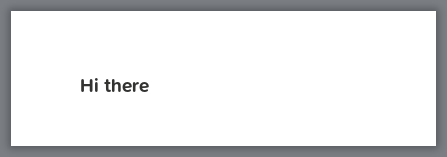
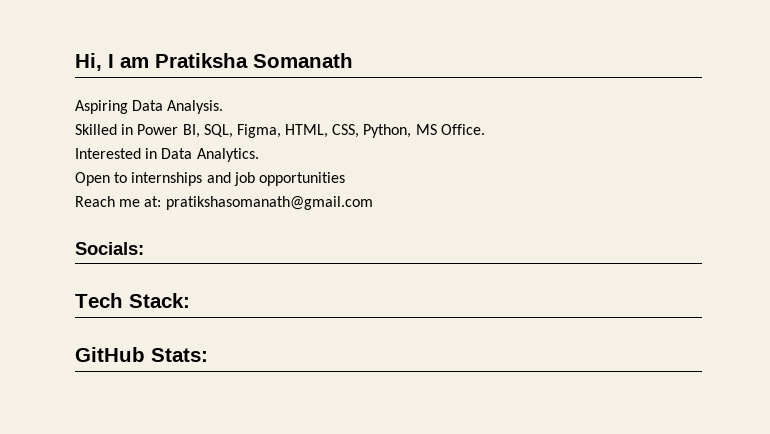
[80,78,150,93] Hi there -> [75,53,353,71] [75,100,224,114] [75,124,485,138] [75,148,259,162] [75,172,345,186] [75,196,373,210] [75,242,144,255] [75,293,190,308] [75,347,208,362] Hi, I am Pratiksha Somanath // Aspiring Data Analysis. // Skilled in Power BI, SQL, Figma, HTML, CSS, Python, MS Office. // Interested in Data Analytics. // Open to internships and job opportunities // Reach me at: pratikshasomanath@gmail.com // Socials: // Tech Stack: // GitHub Stats:

